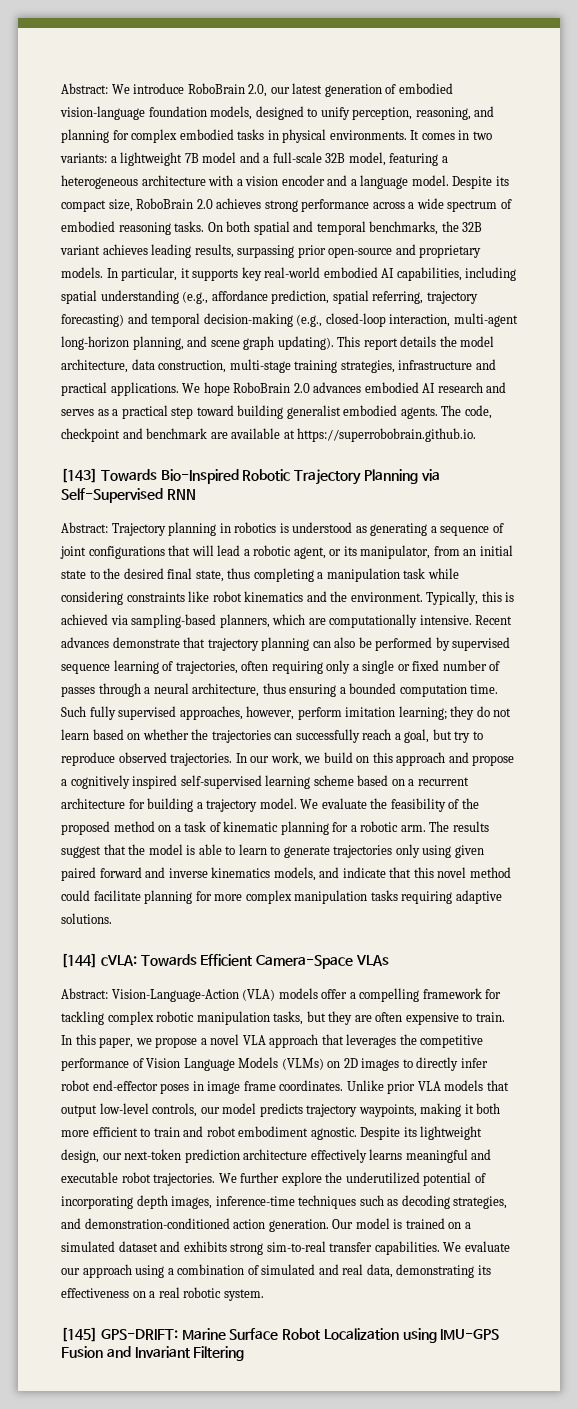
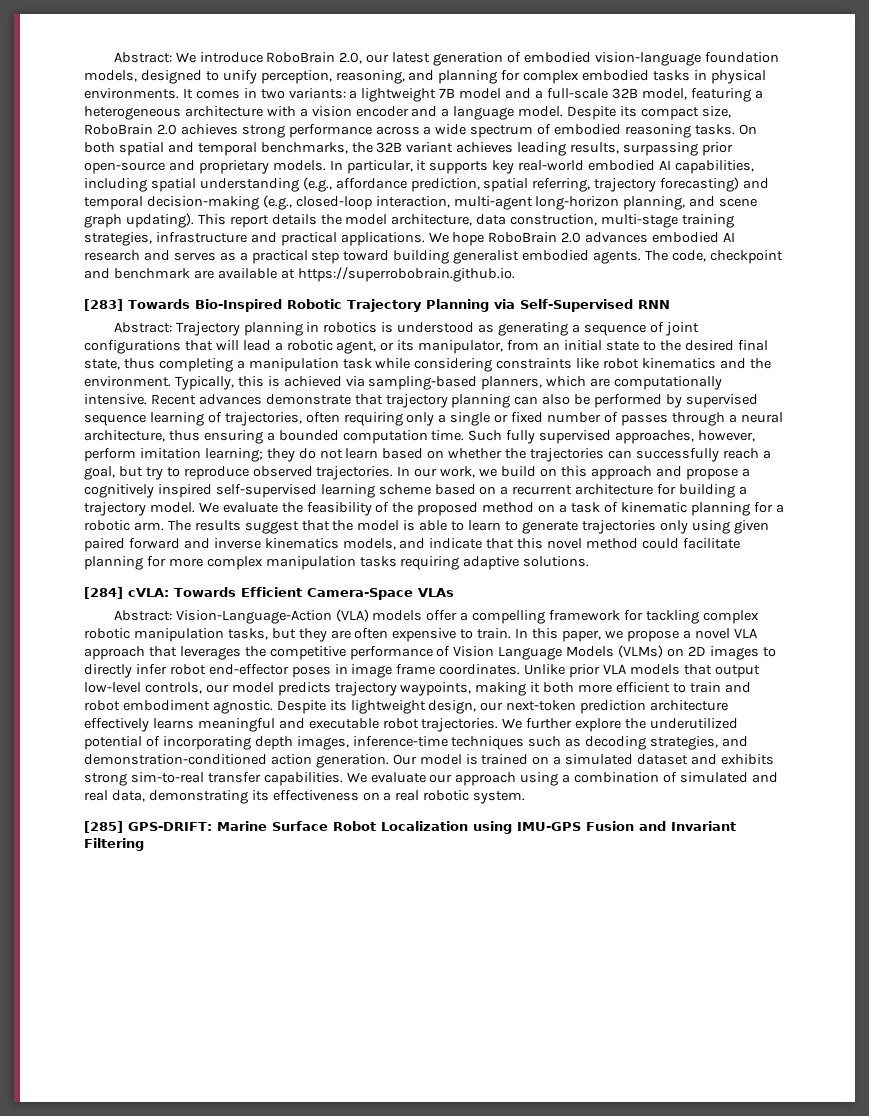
[61,468,97,483] [143] -> [84,299,123,311] [283]
[61,953,97,968] [144] -> [84,587,123,599] [284]
[61,1327,97,1342] [145] -> [84,821,123,833] [285]

